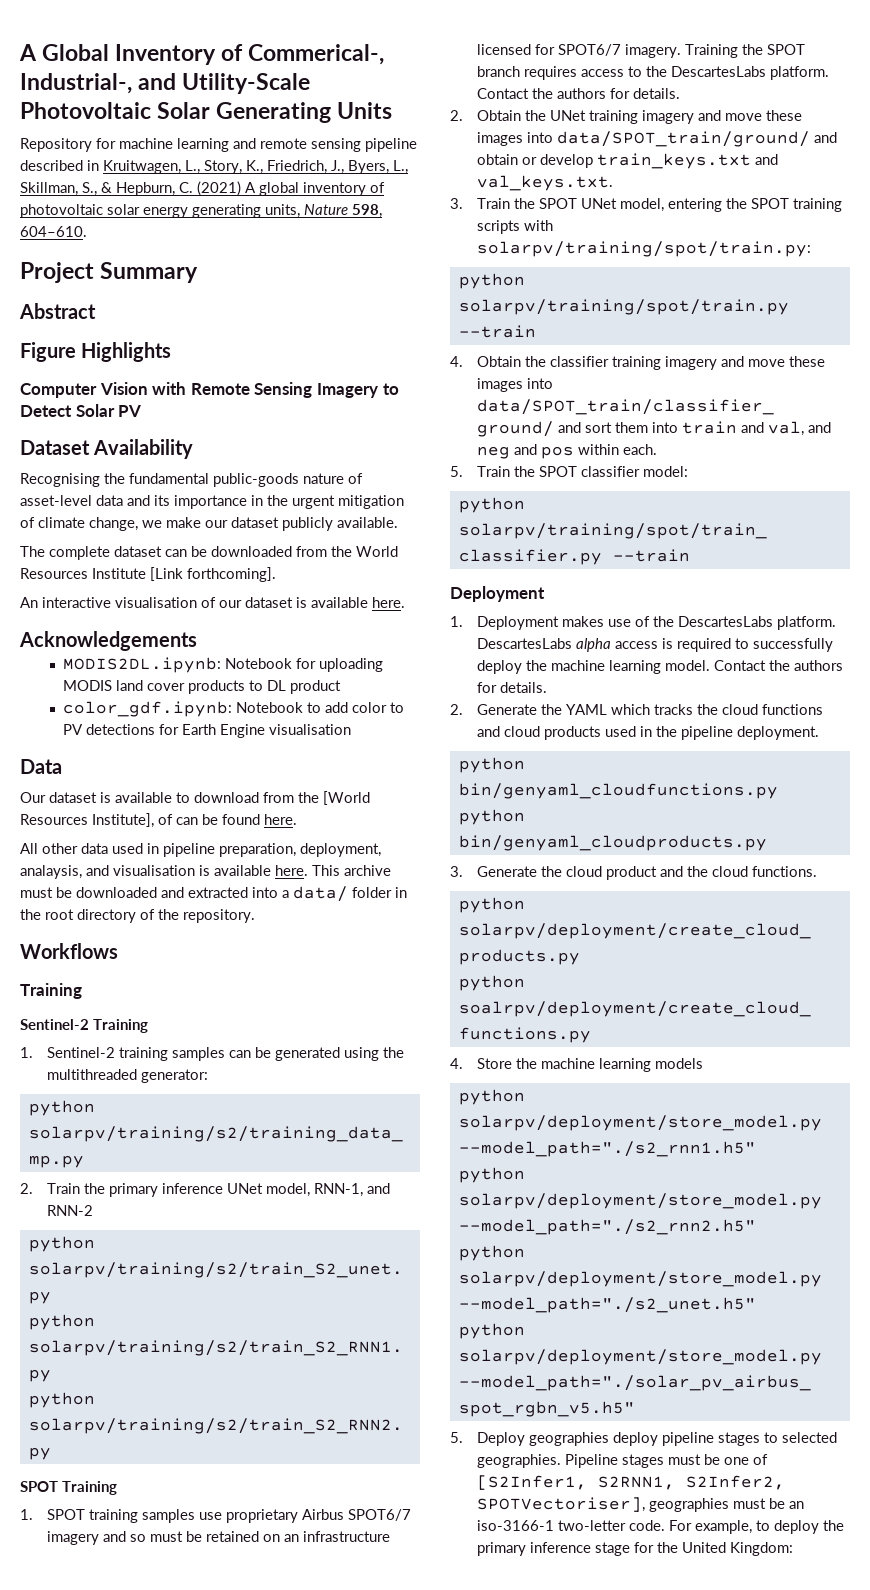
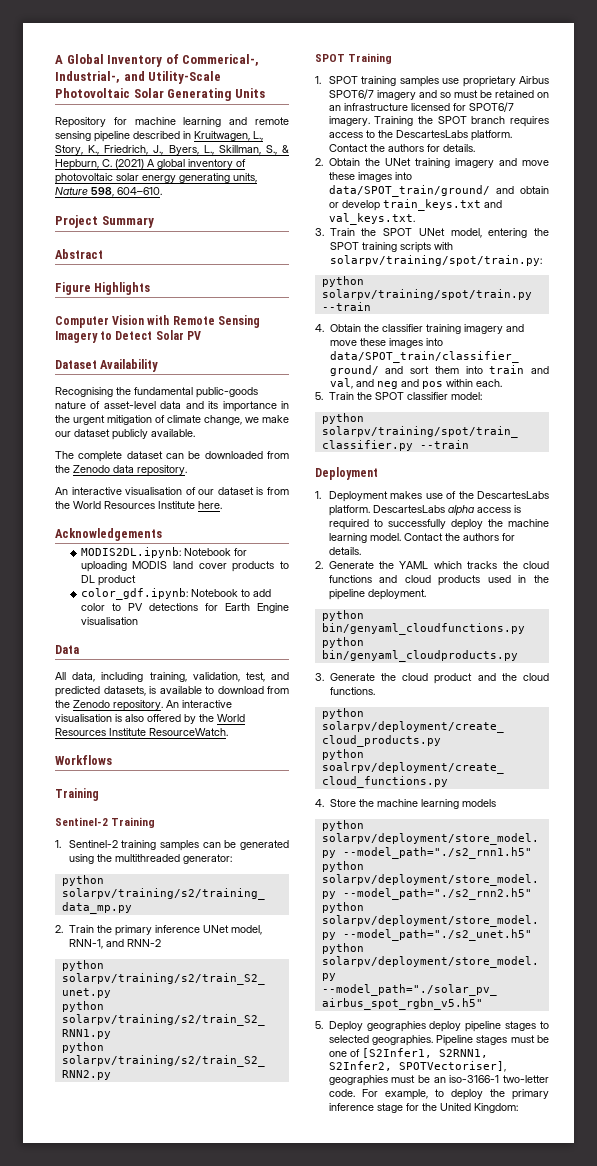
[356,546,398,557] [20,567,276,582] World Resources Institute [Link forthcoming]. -> [73,465,187,476] Zenodo data repository.
[311,597,368,608] available -> [267,487,290,495] [55,501,195,509] from the World Resources Institute
[20,792,97,803] Our dataset -> [55,672,289,682] [55,686,146,697] All data, including training, validation, test, and predicted datasets,
[323,791,370,805] [20,813,297,828] [20,843,381,857] [20,865,391,879] [20,886,407,902] [20,909,255,923] [World Resources Institute], of can be found here. // All other data used in pipeline preparation, deployment, analaysis, and visualisation is available here. This archive must be downloaded and extracted into a data/ folder in the root directory of the repository. -> [73,700,232,711] [55,714,245,724] [55,728,228,736] Zenodo repository. An interactive visualisation is also offered by the World Resources Institute ResourceWatch.

